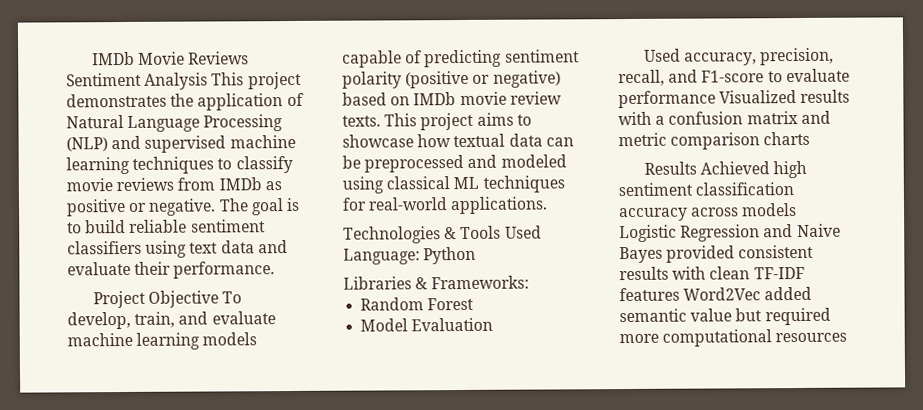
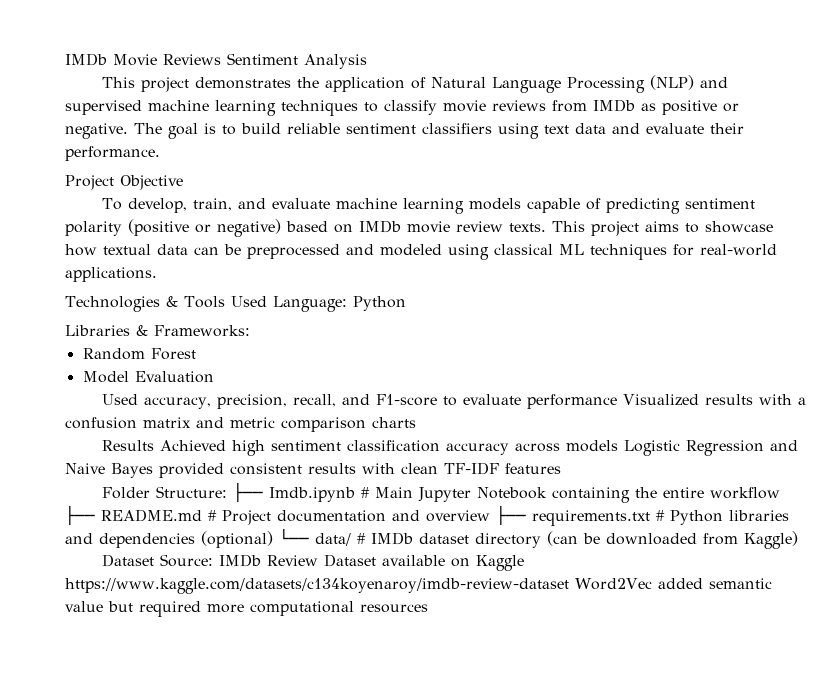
(209, 81) none -> (367, 61) //
(220, 299) none -> (183, 182) //
(680, 294) none -> [101,482,780,503] [65,505,789,526] [65,528,798,549] [101,554,524,571] [65,578,569,594] // Folder Structure: ├── Imdb.ipynb # Main Jupyter Notebook containing the entire workflow ├── README.md # Project documentation and overview ├── requirements.txt # Python libraries and dependencies (optional) └── data/ # IMDb dataset directory (can be downloaded from Kaggle) // Dataset Source: IMDb Review Dataset available on Kaggle https://www.kaggle.com/datasets/c134koyenaroy/imdb-review-dataset

